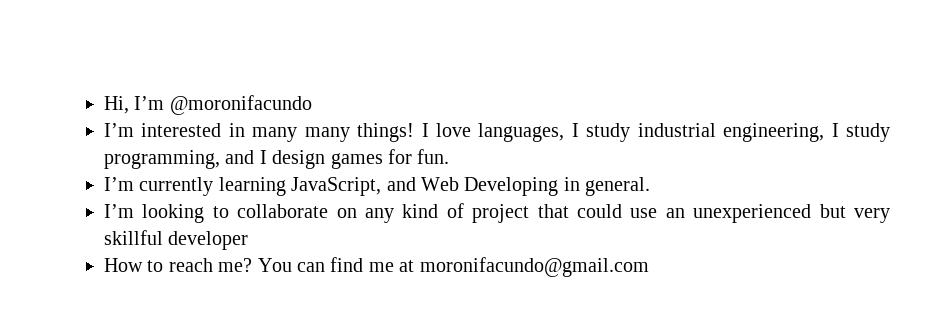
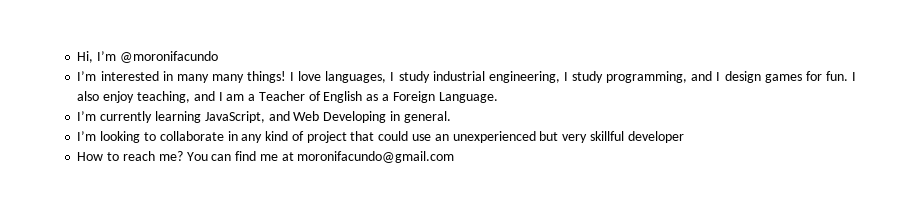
(450, 156) none -> [852,72,857,81] [77,91,498,103] I also enjoy teaching, and I am a Teacher of English as a Foreign Language.
[336,208,357,218] on -> [227,131,238,141] in

